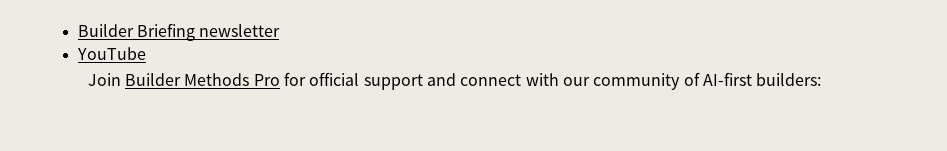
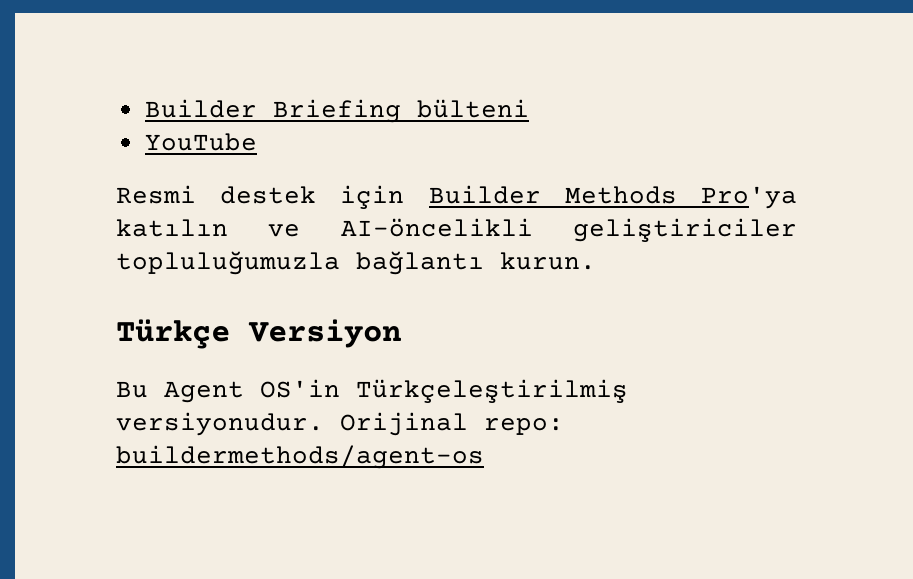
[199,24,281,37] newsletter -> [416,99,529,118] bülteni
[87,72,822,90] Join Builder Methods Pro for official support and connect with our community of AI-first builders: -> [116,185,797,209] [116,218,797,242] [116,251,596,275] [116,319,402,349] [116,379,628,403] [116,412,564,436] [116,445,484,469] Resmi destek için Builder Methods Pro'ya katılın ve AI-öncelikli geliştiriciler topluluğumuzla bağlantı kurun. // Türkçe Versiyon // Bu Agent OS'in Türkçeleştirilmiş versiyonudur. Orijinal repo: buildermethods/agent-os

